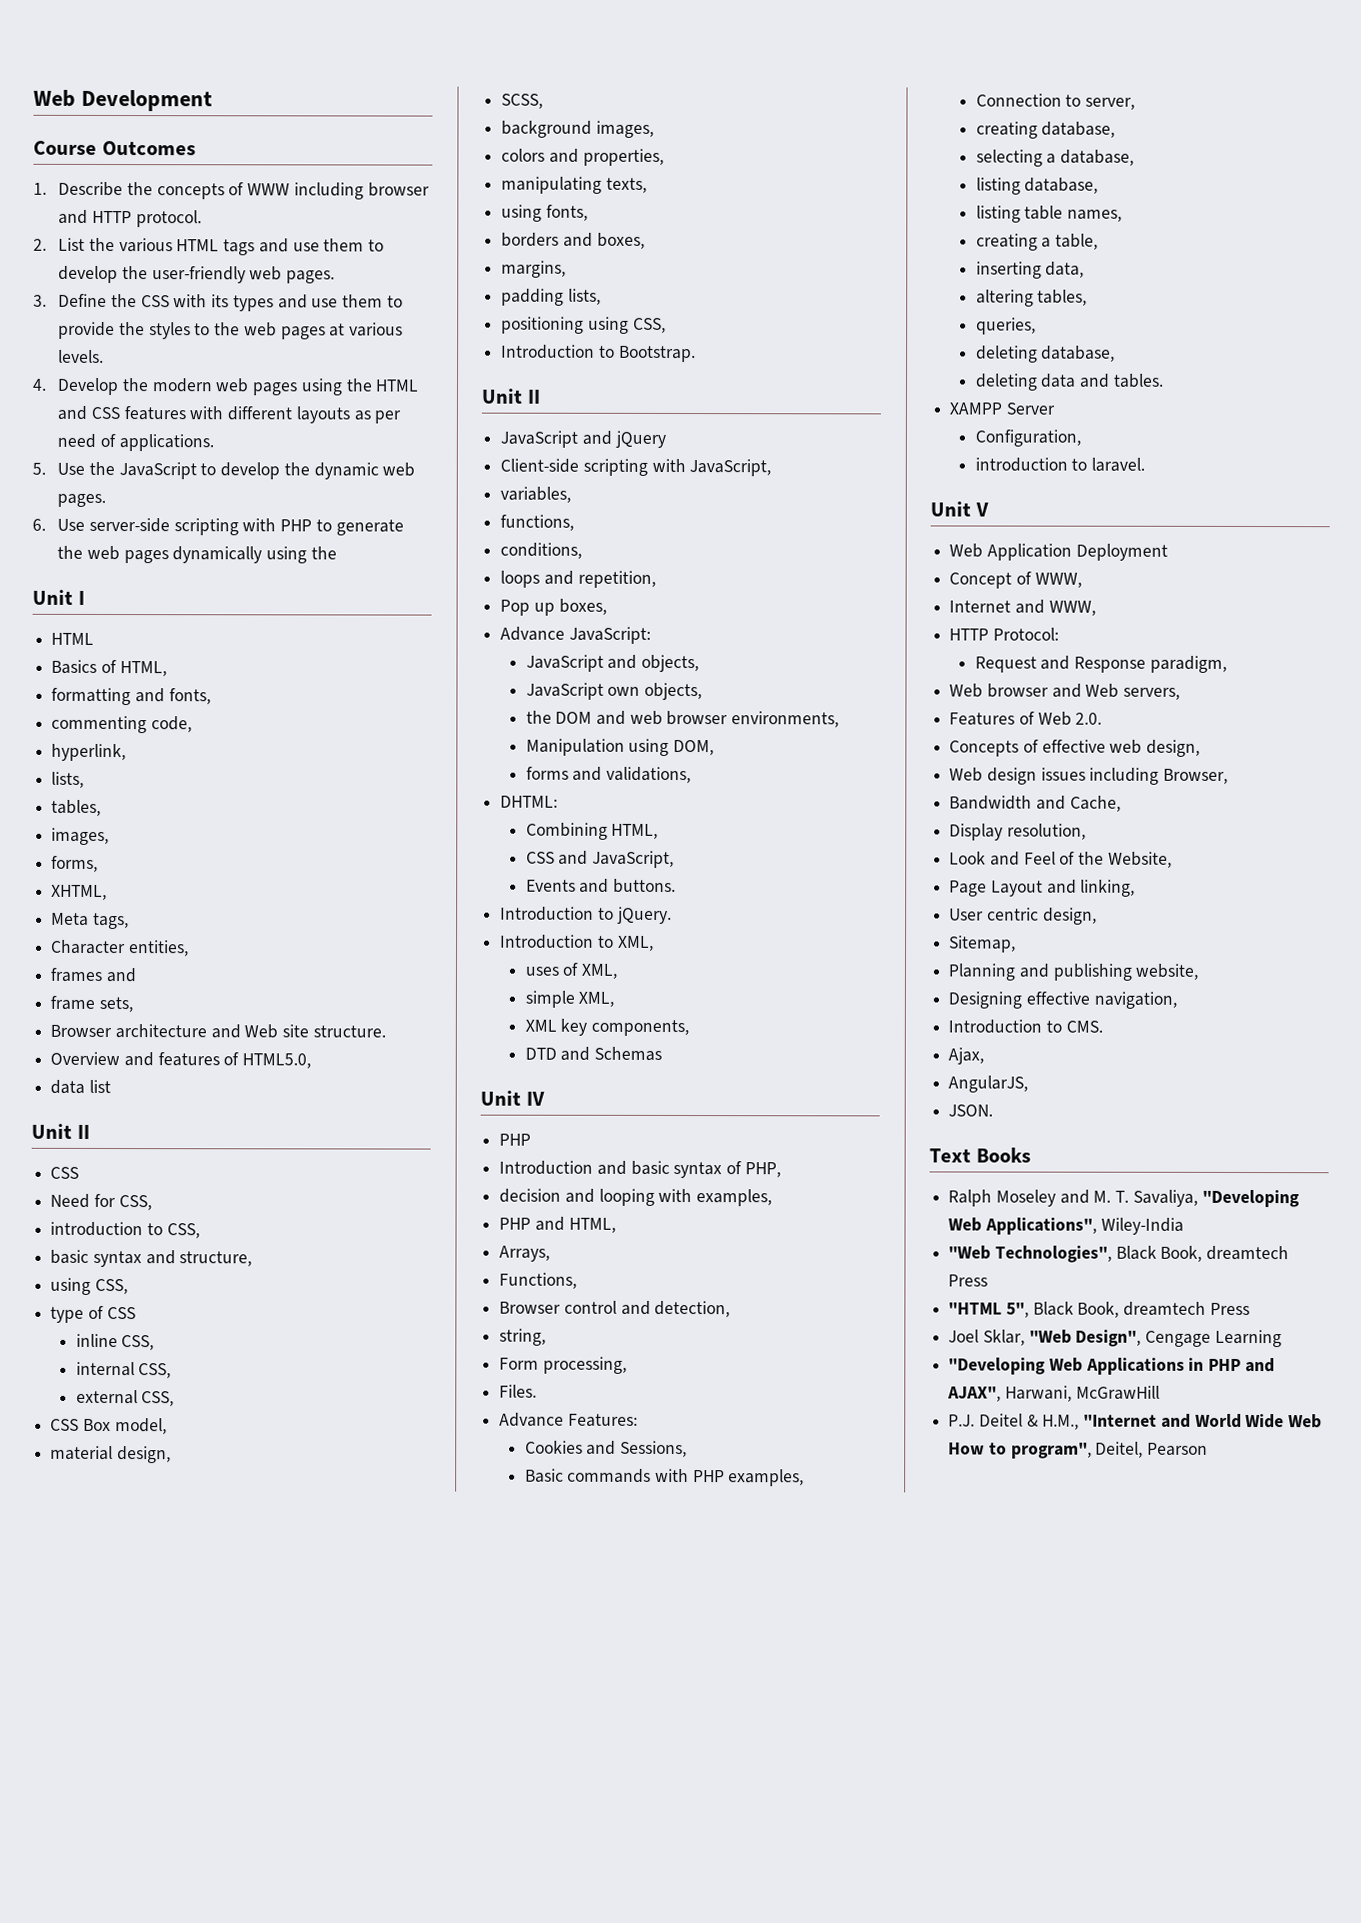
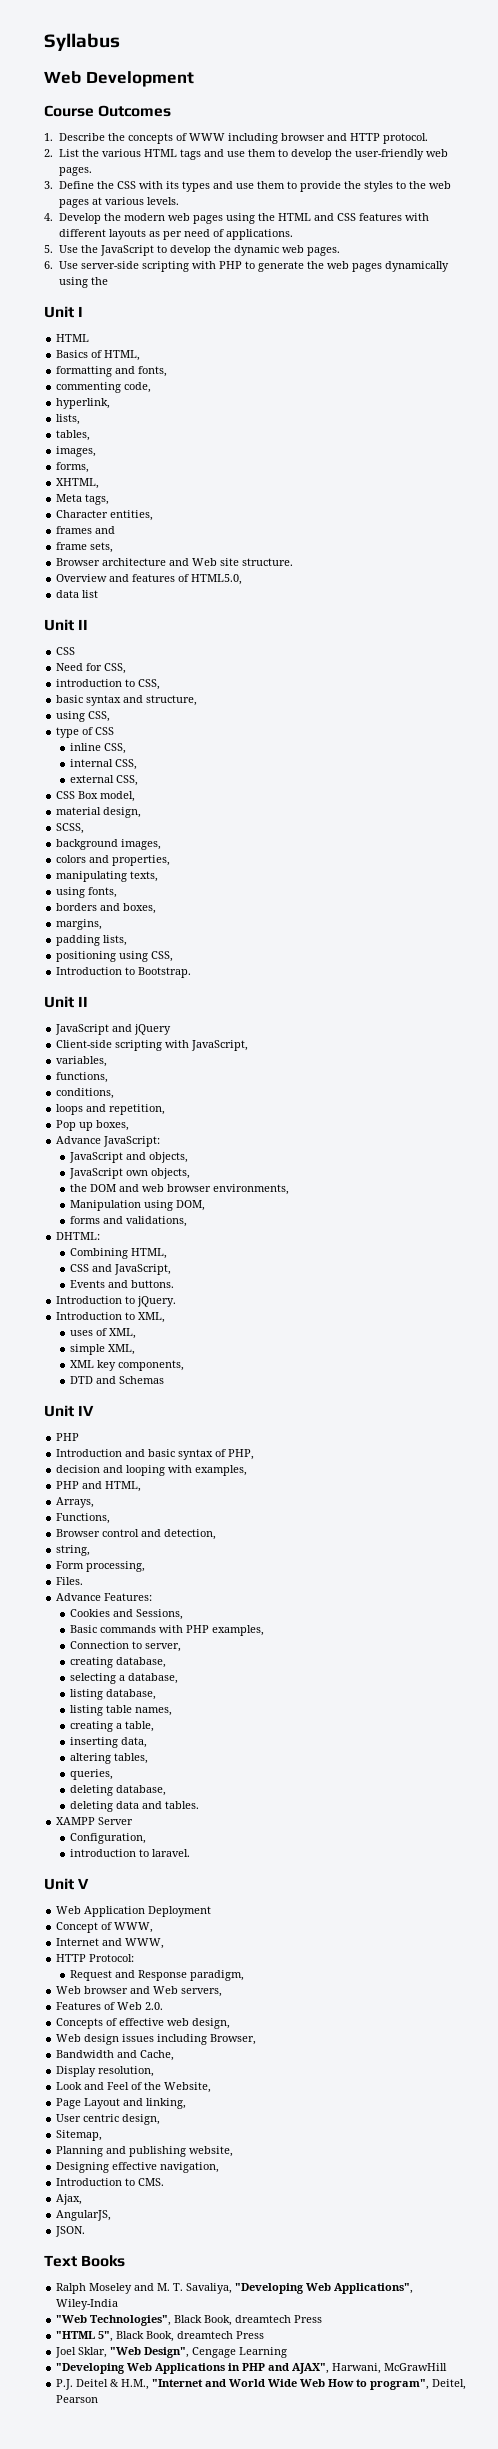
(33, 98) none -> [44,33,120,51] Syllabus //

